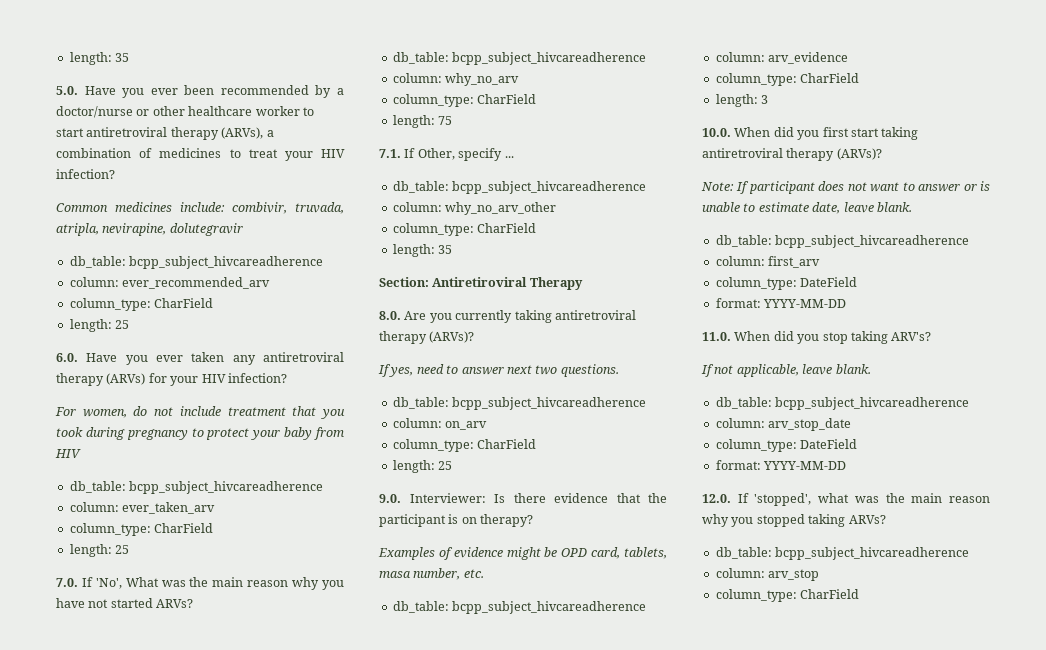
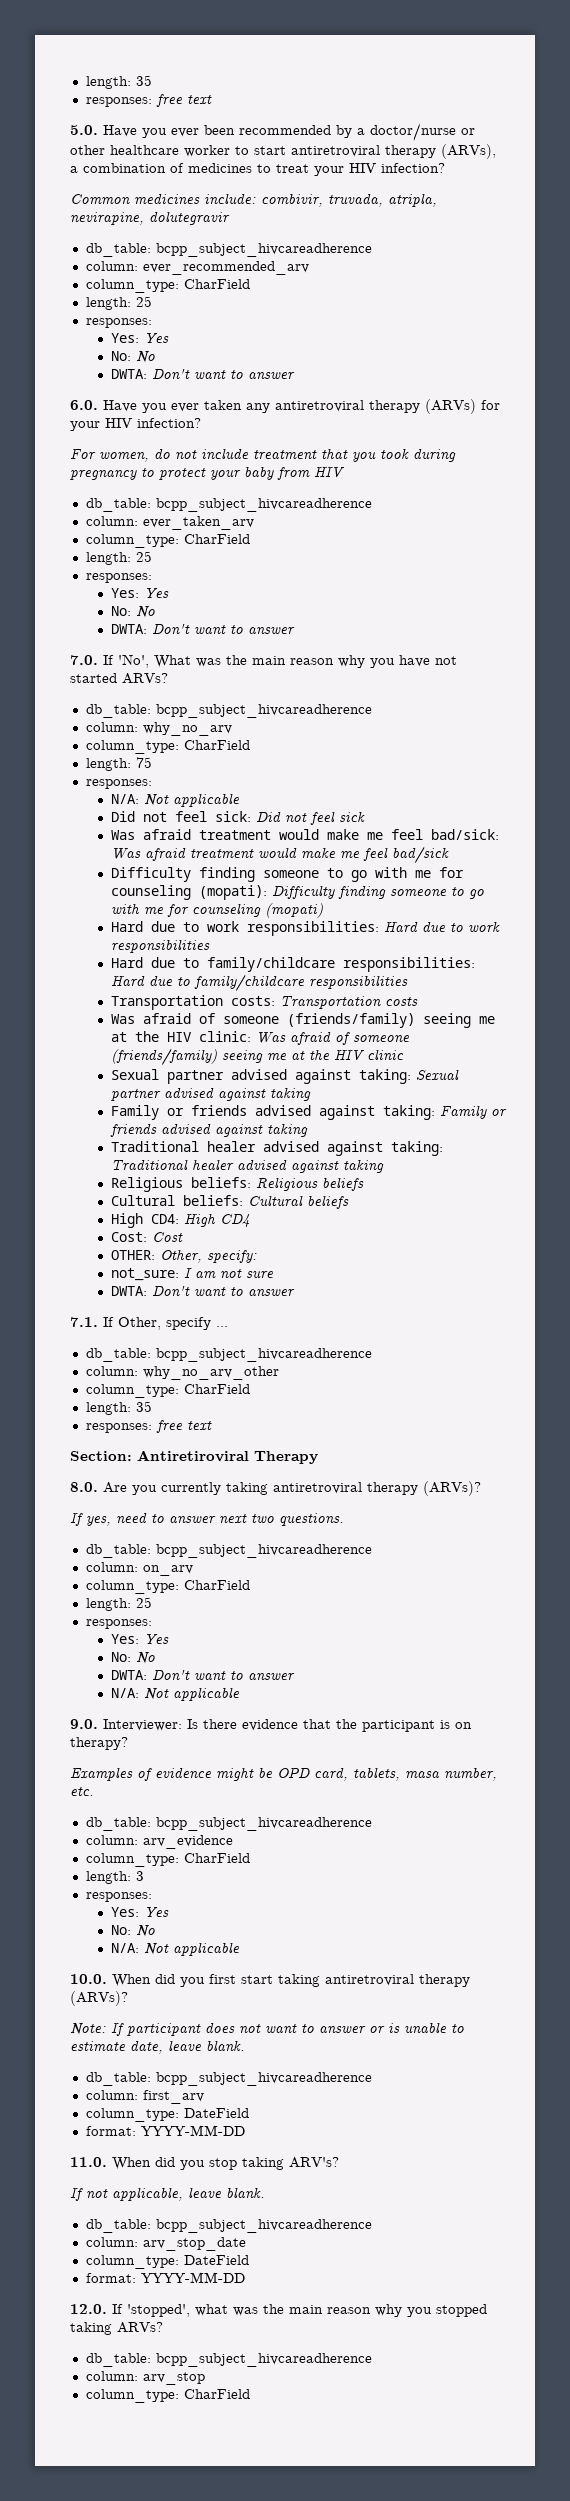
[69,52,130,65] length: 35 -> [85,75,152,89] [85,94,212,107] length: 35 // responses: free text
(130, 324) none -> [85,318,152,328] [110,333,169,343] [110,351,155,363] [110,369,295,380] // responses: // Yes: Yes // No: No // DWTA: Don't want to answer
(130, 549) none -> [85,573,152,583] [110,588,169,598] [110,606,155,618] [110,624,295,635] // responses: // Yes: Yes // No: No // DWTA: Don't want to answer
(453, 120) none -> [85,779,152,789] [110,793,240,807] [110,811,365,825] [110,829,499,840] [110,846,449,864] [110,867,464,882] [110,885,484,900] [110,903,323,918] [110,921,500,936] [110,939,210,953] [110,957,475,972] [110,974,408,992] [110,995,418,1010] [110,1013,495,1028] [110,1031,410,1045] [110,1048,404,1066] [110,1069,459,1084] [110,1087,311,1101] [110,1105,507,1120] [109,1123,308,1137] [110,1141,443,1156] [110,1159,384,1173] [110,1177,364,1192] [110,1195,349,1209] [110,1213,250,1228] [110,1232,183,1242] [110,1249,257,1263] [110,1268,274,1281] [110,1286,295,1297] // responses: // N/A: Not applicable // Did not feel sick: Did not feel sick // Was afraid treatment would make me feel bad/sick: Was afraid treatment would make me feel bad/sick // Difficulty finding someone to go with me for counseling (mopati): Difficulty finding someone to go with me for counseling (mopati) // Hard due to work responsibilities: Hard due to work responsibilities // Hard due to family/childcare responsibilities: Hard due to family/childcare responsibilities // Transportation costs: Transportation costs // Was afraid of someone (friends/family) seeing me at the HIV clinic: Was afraid of someone (friends/family) seeing me at the HIV clinic // Sexual partner advised against taking: Sexual partner advised against taking // Family or friends advised against taking: Family or friends advised against taking // Traditional healer advised against taking: Traditional healer advised against taking // Religious beliefs: Religious beliefs // Cultural beliefs: Cultural beliefs // High CD4: High CD4 // Cost: Cost // OTHER: Other, specify: // not_sure: I am not sure // DWTA: Don't want to answer
(453, 249) none -> [85,1420,212,1433] // responses: free text
(453, 465) none -> [85,1619,152,1629] [110,1634,169,1644] [110,1652,155,1664] [110,1670,295,1681] [110,1687,240,1701] // responses: // Yes: Yes // No: No // DWTA: Don't want to answer // N/A: Not applicable
(769, 99) none -> [85,1892,152,1902] [110,1907,169,1917] [110,1925,155,1937] [110,1942,240,1956] // responses: // Yes: Yes // No: No // N/A: Not applicable

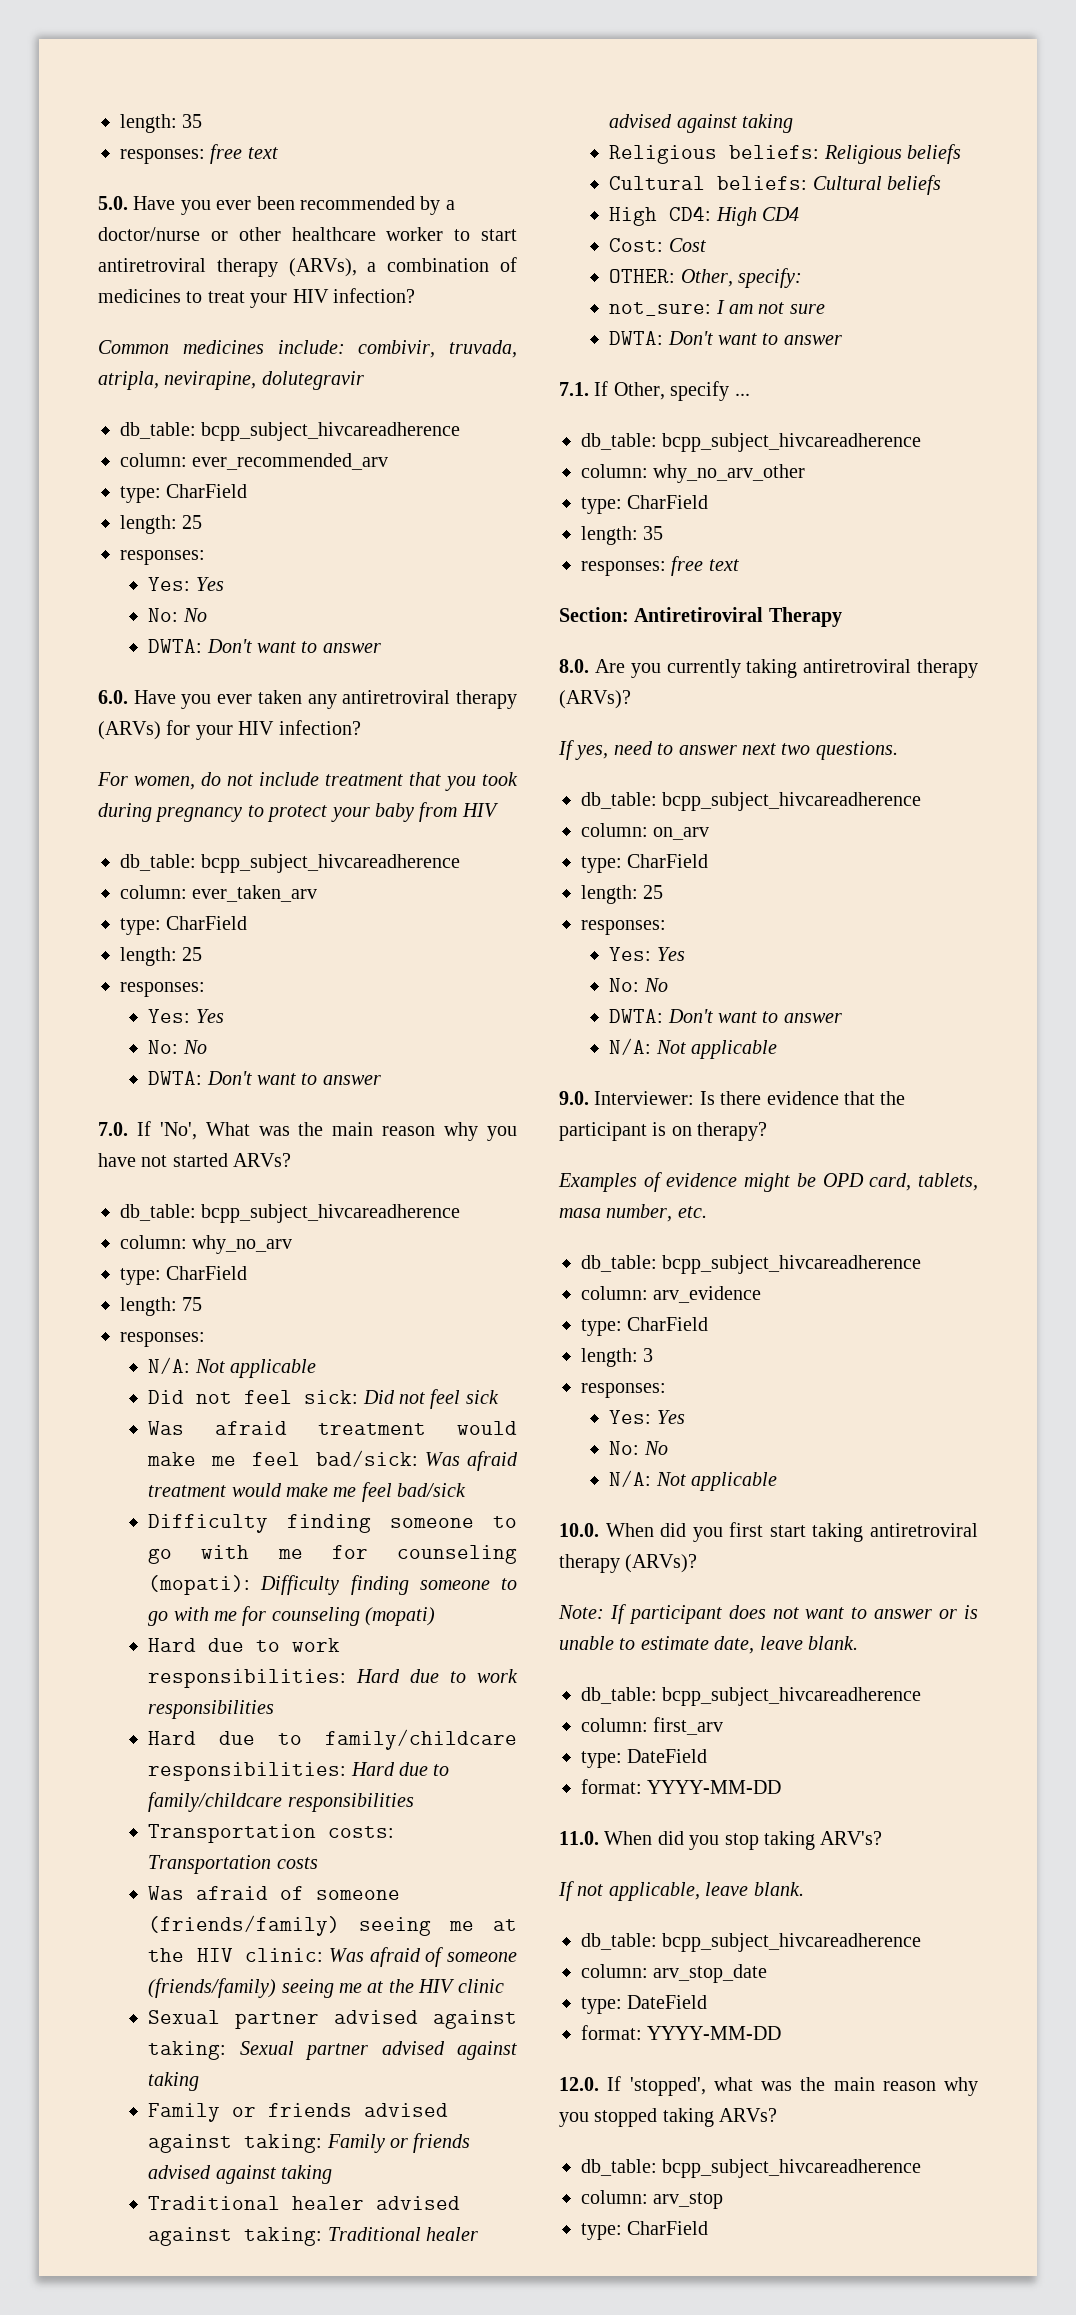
[85,279,179,293] column_type: -> [120,486,161,503] type:
[85,534,179,548] column_type: -> [120,918,161,935] type:
[85,740,179,754] column_type: -> [120,1268,161,1285] type:
[85,1384,179,1398] column_type: -> [581,497,622,514] type:
[85,1580,179,1594] column_type: -> [581,856,622,873] type:
[85,1853,179,1867] column_type: -> [581,1319,622,1336] type:
[85,2108,179,2122] column_type: -> [581,1751,622,1768] type:
[85,2255,179,2269] column_type: -> [581,1997,622,2014] type:
[85,2389,179,2403] column_type: -> [581,2223,622,2240] type:

